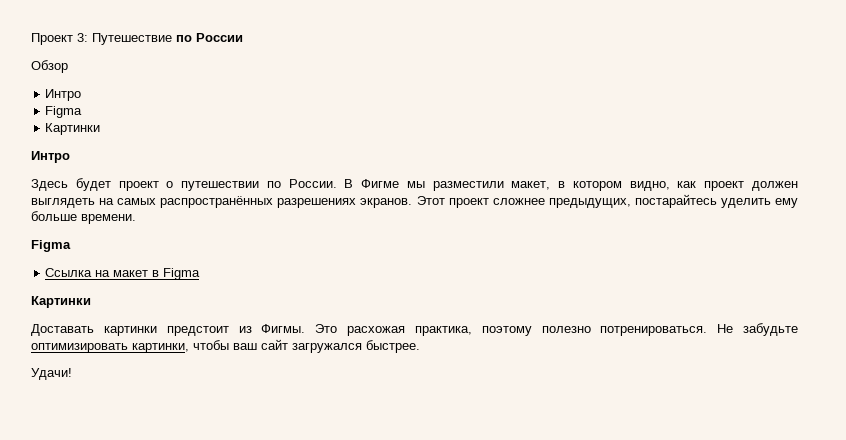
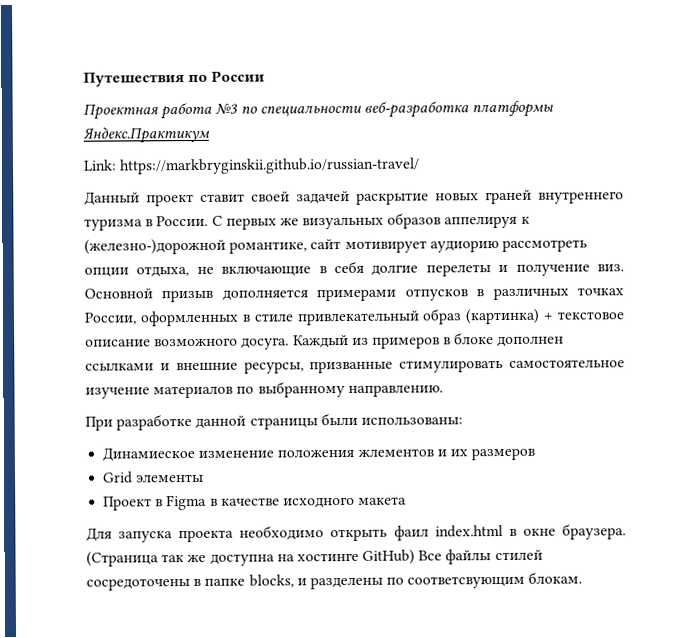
[31,33,172,45] Проект 3: Путешествие -> [83,72,185,87] Путешествия
[31,60,68,73] [45,89,82,101] [45,106,83,118] [45,123,101,135] [31,151,70,163] [31,178,798,191] [31,194,799,208] [31,211,136,224] [31,240,71,252] [45,268,201,280] [31,296,91,308] [31,323,799,336] [31,339,420,353] [31,368,72,380] Обзор // Интро // Figma // Картинки // Интро // Здесь будет проект о путешествии по России. В Фигме мы разместили макет, в котором видно, как проект должен выглядеть на самых распространённых разрешениях экранов. Этот проект сложнее предыдущих, постарайтесь уделить ему больше времени. // Figma // Ссылка на макет в Figma // Картинки // Доставать картинки предстоит из Фигмы. Это расхожая практика, поэтому полезно потренироваться. Не забудьте оптимизировать картинки, чтобы ваш сайт загружался быстрее. // Удачи! -> [83,100,555,120] [83,125,210,144] [83,157,421,175] [84,189,624,207] [84,212,530,231] [84,238,587,255] [84,260,624,278] [84,287,624,303] [84,308,625,327] [85,332,565,350] [85,359,625,374] [85,381,443,399] [85,412,463,431] [102,446,536,462] [102,471,205,484] [103,494,408,511] [86,523,627,543] [86,549,543,567] [86,571,583,591] Проектная работа №3 по специальности веб-разработка платформы Яндекс.Практикум // Link: https://markbryginskii.github.io/russian-travel/ // Данный проект ставит своей задачей раскрытие новых граней внутреннего туризма в России. С первых же визуальных образов аппелируя к (железно-)дорожной романтике, сайт мотивирует аудиорию рассмотреть опции отдыха, не включающие в себя долгие перелеты и получение виз. Основной призыв дополняется примерами отпусков в различных точках России, оформленных в стиле привлекательный образ (картинка) + текстовое описание возможного досуга. Каждый из примеров в блоке дополнен ссылками и внешние ресурсы, призванные стимулировать самостоятельное изучение материалов по выбранному направлению. // При разработке данной страницы были использованы: // Динамиеское изменение положения жлементов и их размеров // Grid элементы // Проект в Figma в качестве исходного макета // Для запуска проекта необходимо открыть фаил index.html в окне браузера. (Страница так же доступна на хостинге GitHub) Все файлы стилей сосредоточены в папке blocks, и разделены по соответсвующим блокам.

